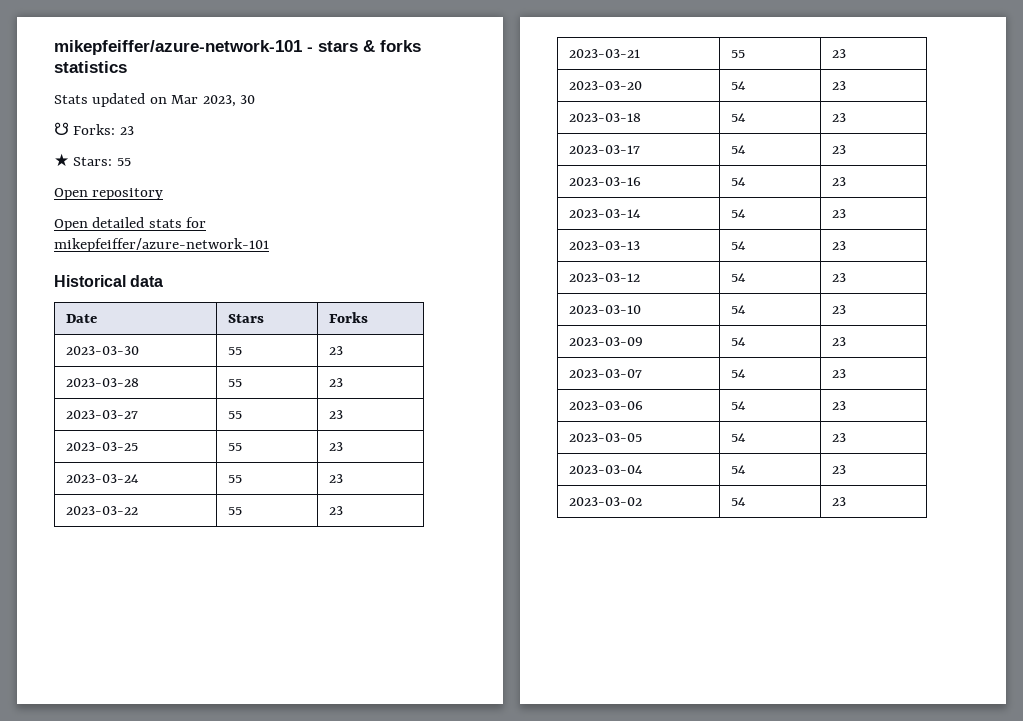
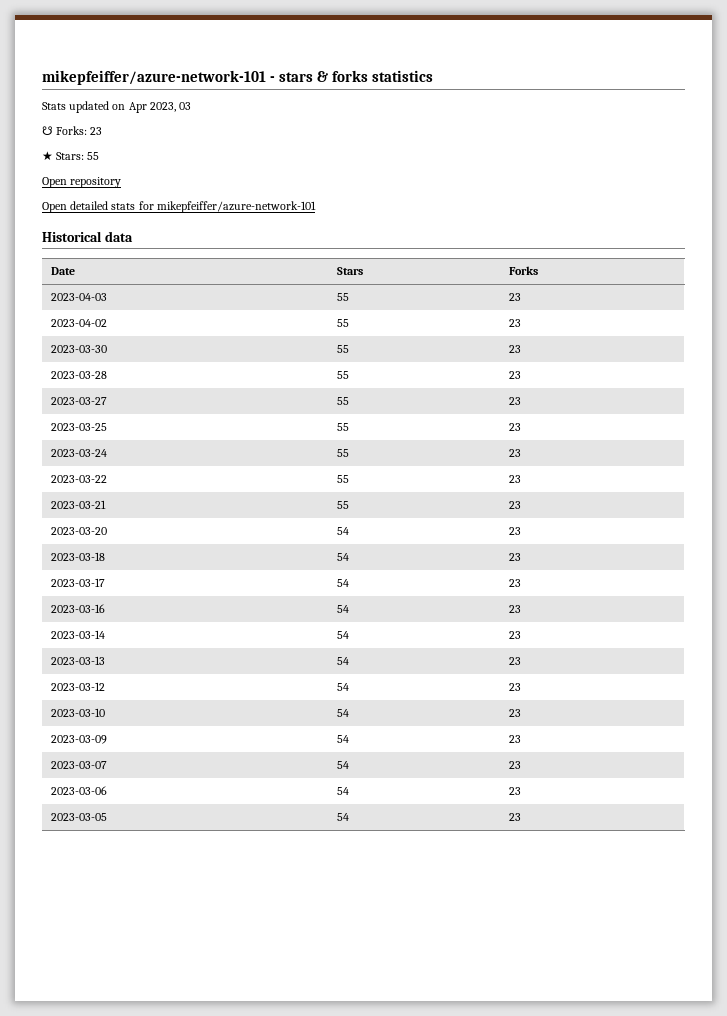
[171,95,256,107] Mar 2023, 30 -> [128,102,192,113] Apr 2023, 03
(369, 317) none -> [51,293,108,301] [337,293,350,301] [509,293,522,301] [51,319,108,327] [337,319,350,327] [509,319,522,327] // 2023-04-03 | 55 | 23 // 2023-04-02 | 55 | 23
[569,465,644,474] [731,465,747,474] [832,465,847,474] [569,497,643,506] [731,497,747,506] [832,497,847,506] // 2023-03-04 | 54 | 23 // 2023-03-02 | 54 | 23 -> (522, 817) none

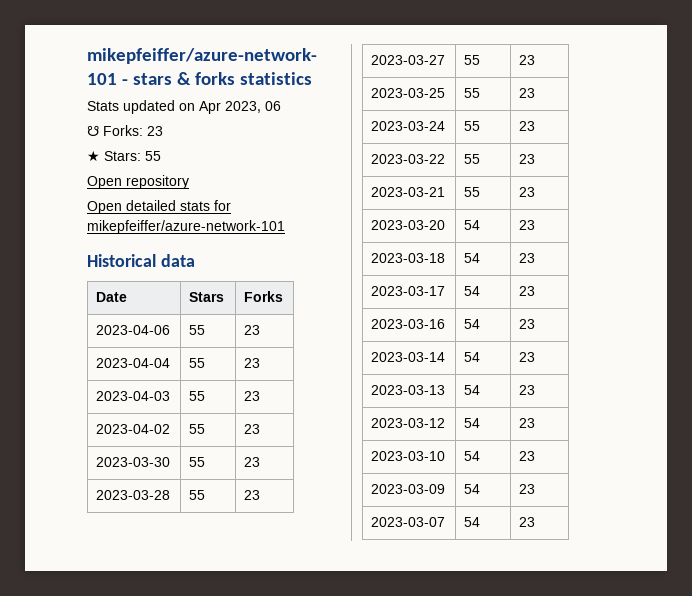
[179,102,192,110] 03 -> [265,101,281,111] 06
(539, 270) none -> [96,325,171,335] [189,325,206,335] [244,325,261,335] [96,358,171,368] [189,358,206,368] [244,358,261,368] // 2023-04-06 | 55 | 23 // 2023-04-04 | 55 | 23
[51,786,108,795] [337,787,350,795] [509,787,522,795] [51,813,108,821] [337,813,350,821] [509,813,522,821] // 2023-03-06 | 54 | 23 // 2023-03-05 | 54 | 23 -> (536, 522) none

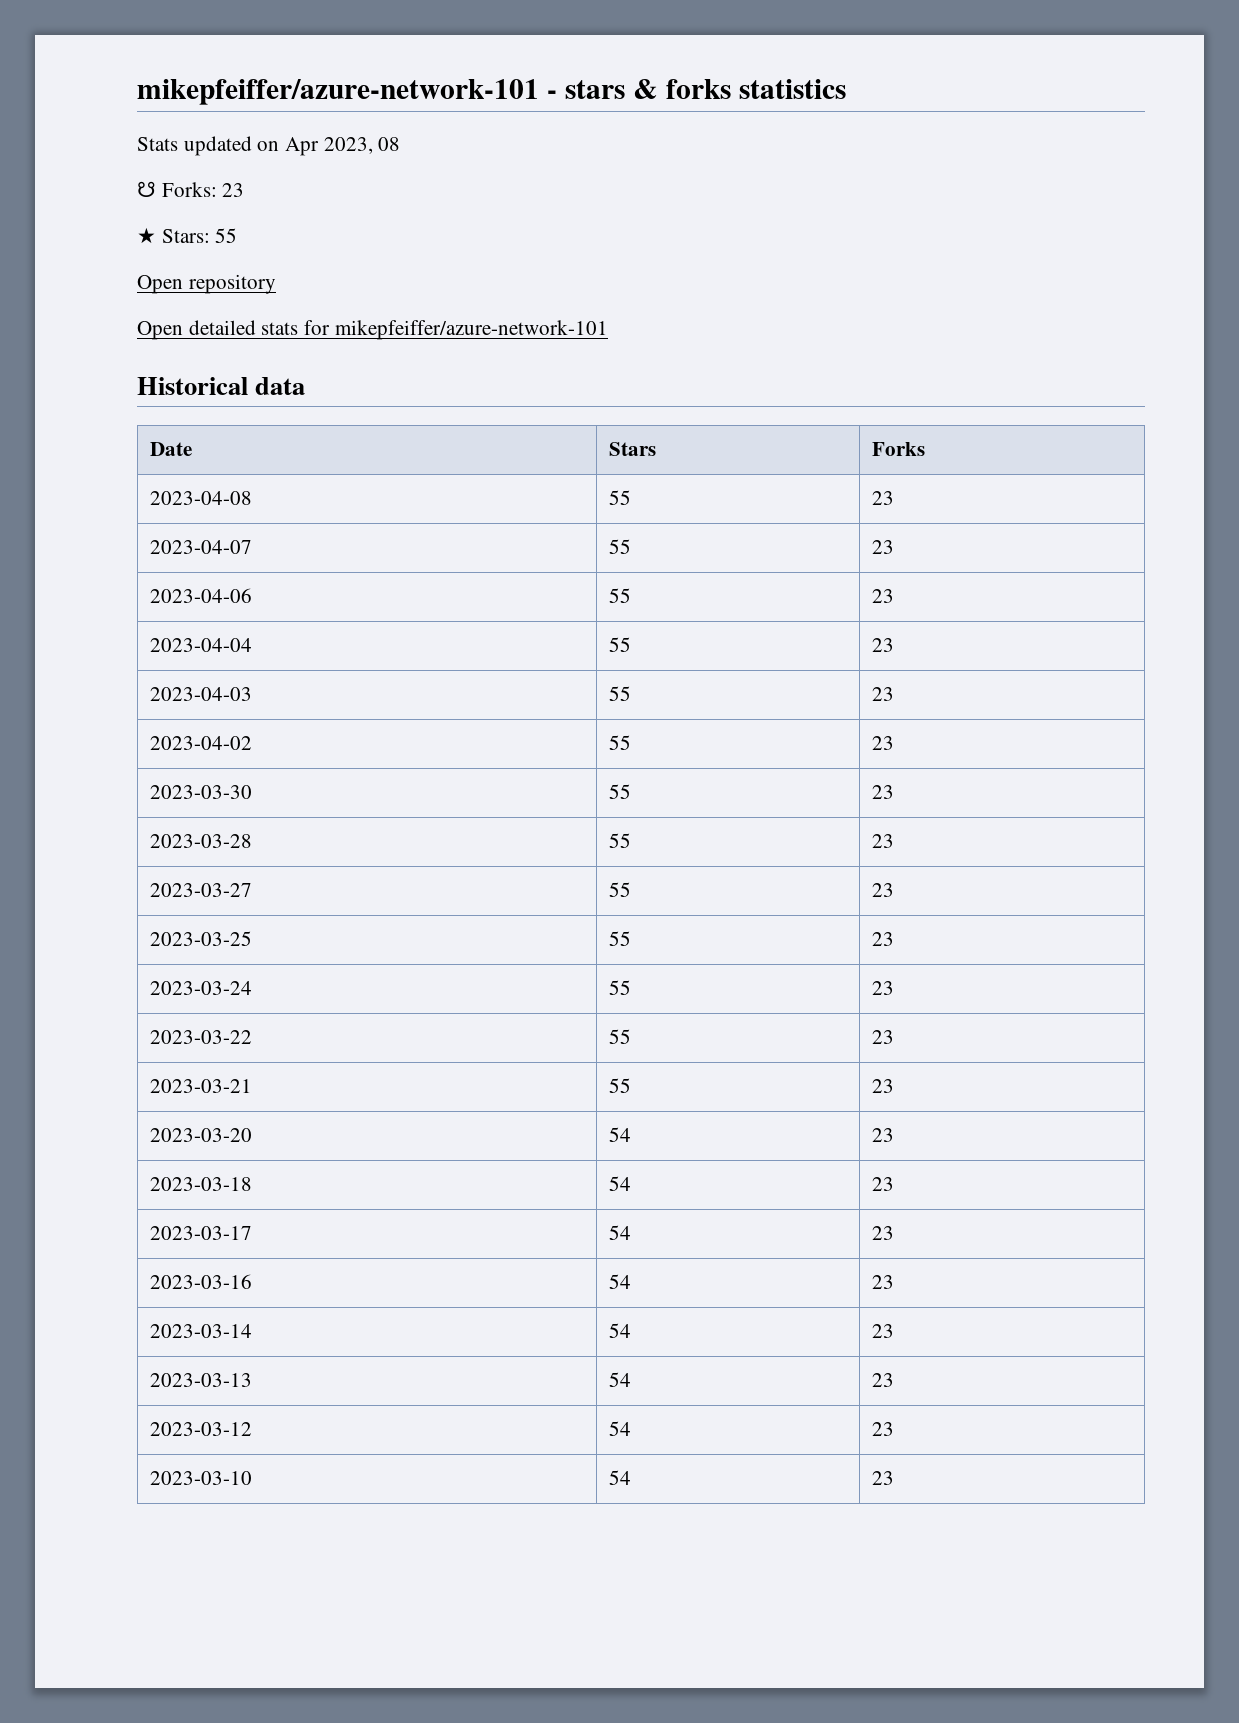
[265,101,281,111] 06 -> [378,137,401,151] 08
(284, 296) none -> [149,491,252,505] [608,490,631,505] [871,491,894,505] [149,540,252,554] [608,539,631,554] [871,540,894,554] // 2023-04-08 | 55 | 23 // 2023-04-07 | 55 | 23
[371,484,446,494] [464,484,481,494] [519,484,536,494] [371,517,446,527] [464,517,481,527] [519,517,536,527] // 2023-03-09 | 54 | 23 // 2023-03-07 | 54 | 23 -> (894, 1478) none

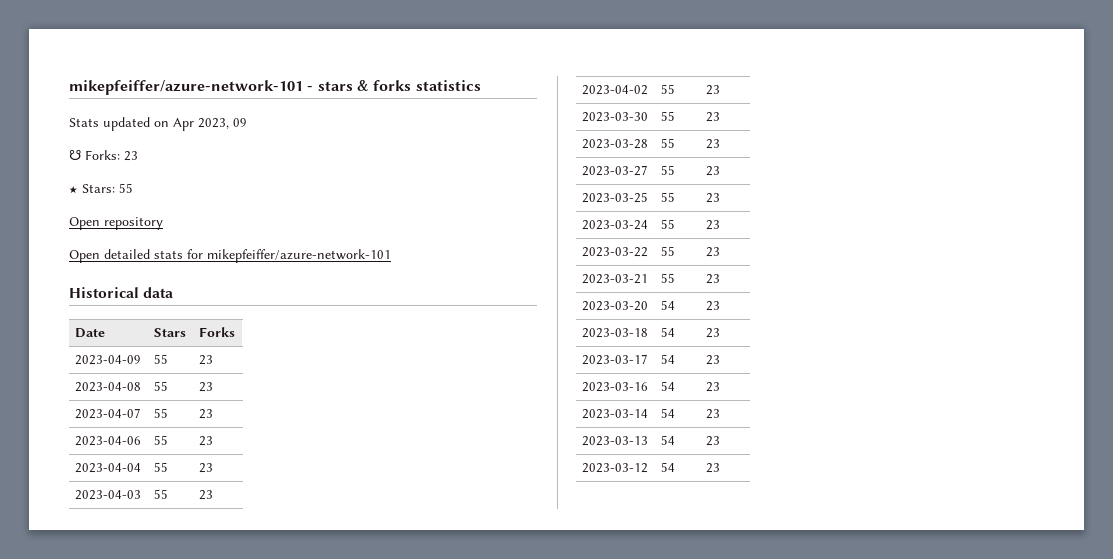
[378,137,401,151] 08 -> [233,118,247,127] 09
(925, 449) none -> [75,355,142,365] [154,354,169,364] [199,355,214,365] // 2023-04-09 | 55 | 23
[149,1471,252,1485] [608,1470,631,1485] [871,1471,894,1485] // 2023-03-10 | 54 | 23 -> (721, 468) none

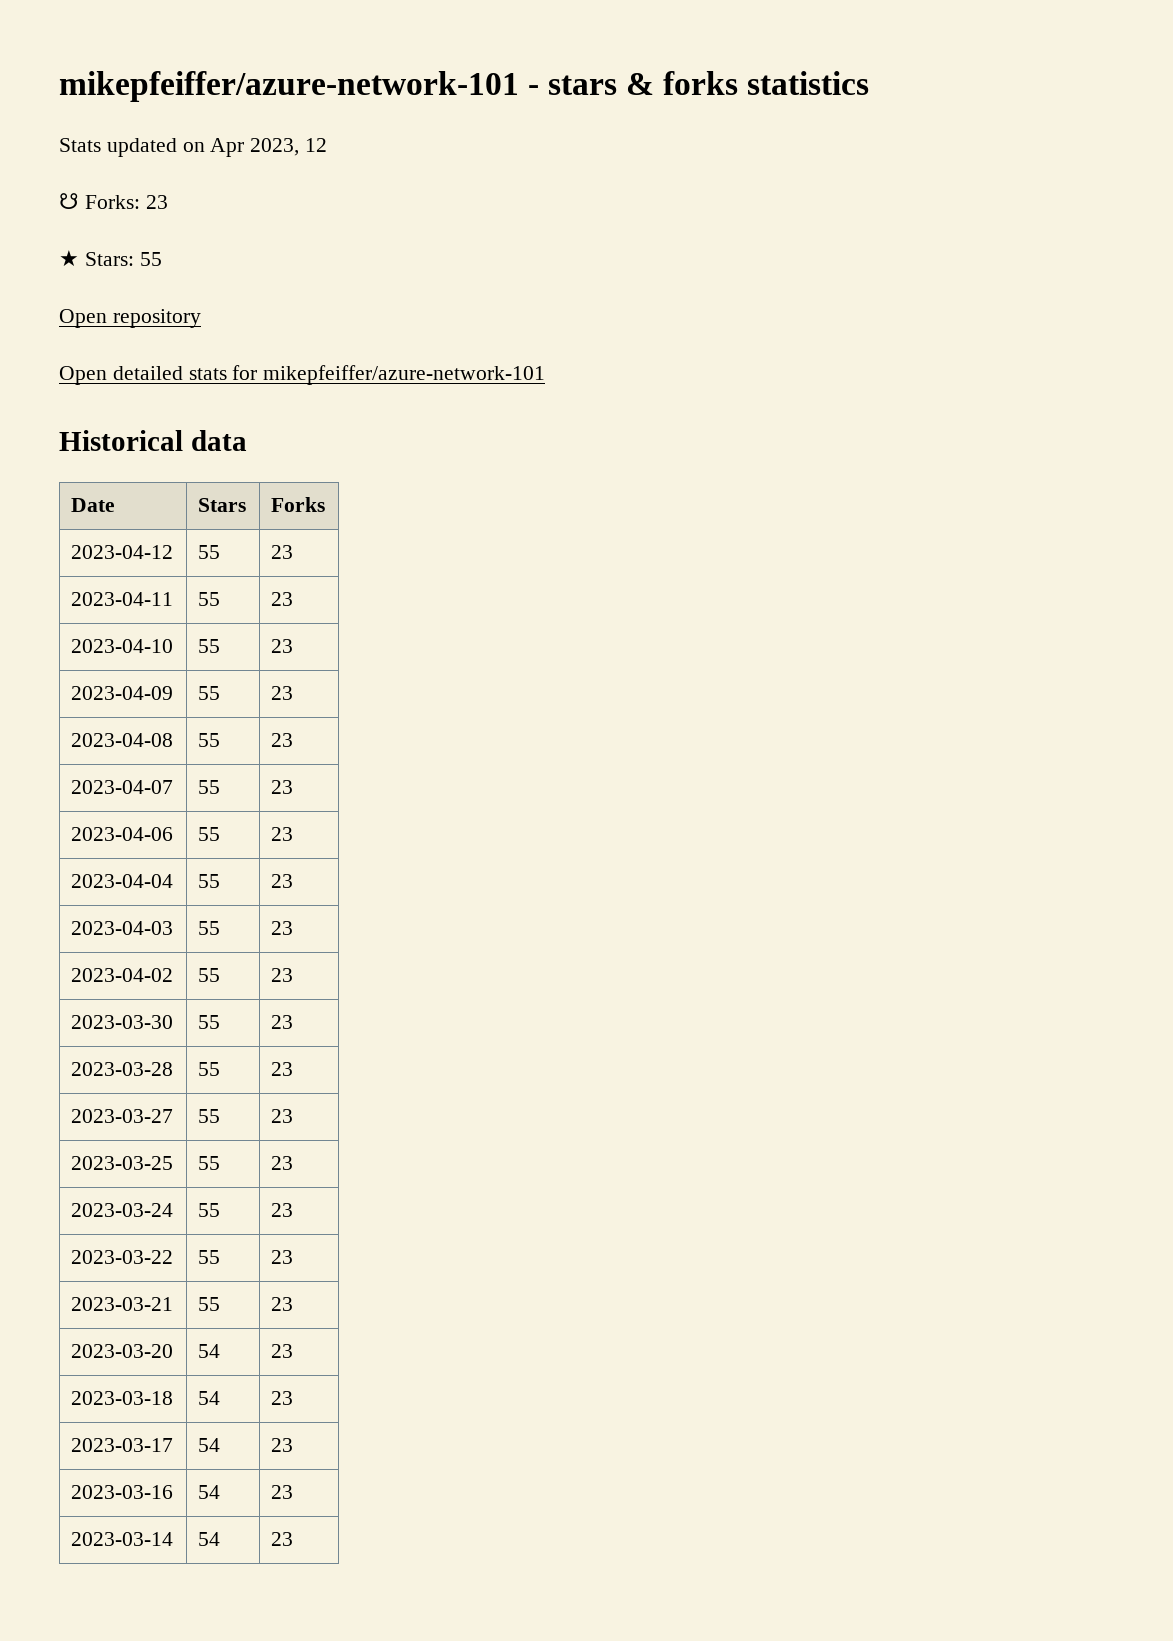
[233,118,247,127] 09 -> [305,138,328,152] 12
(236, 332) none -> [71,545,174,559] [198,545,221,559] [271,545,294,559] [71,592,174,606] [198,592,221,606] [271,592,294,606] [71,639,174,653] [198,639,221,653] [271,639,294,653] // 2023-04-12 | 55 | 23 // 2023-04-11 | 55 | 23 // 2023-04-10 | 55 | 23
[582,436,649,446] [661,435,676,445] [706,436,721,446] [582,463,649,473] [661,462,676,472] [706,463,721,473] // 2023-03-13 | 54 | 23 // 2023-03-12 | 54 | 23 -> (294, 1539) none

